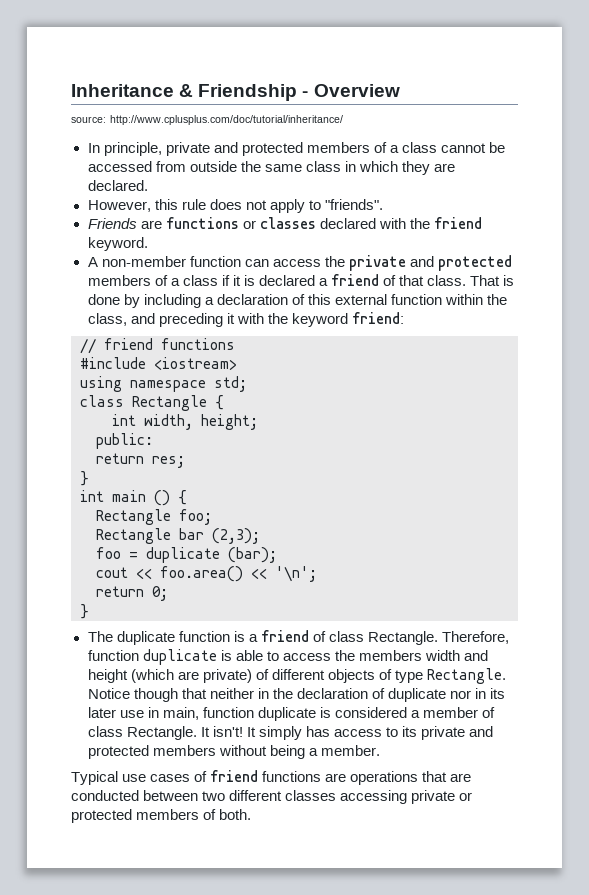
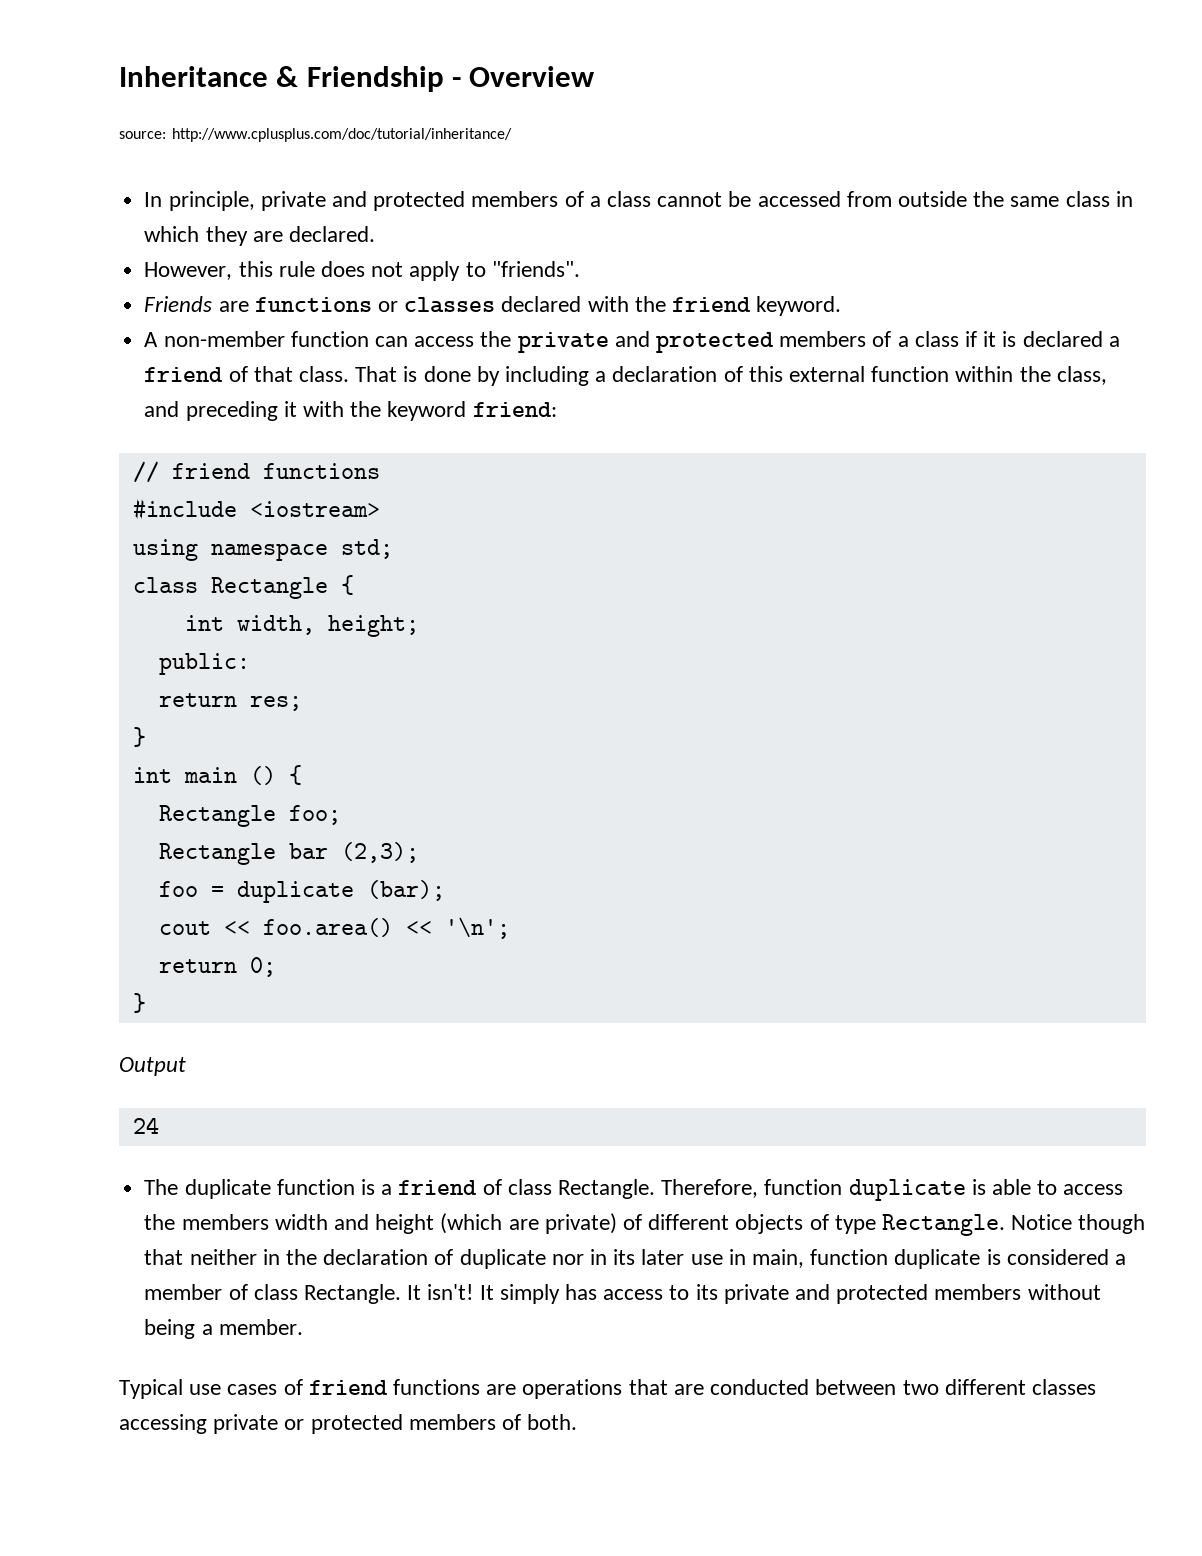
(89, 611) none -> [119,1057,186,1076] [132,1117,159,1134] // Output // 24

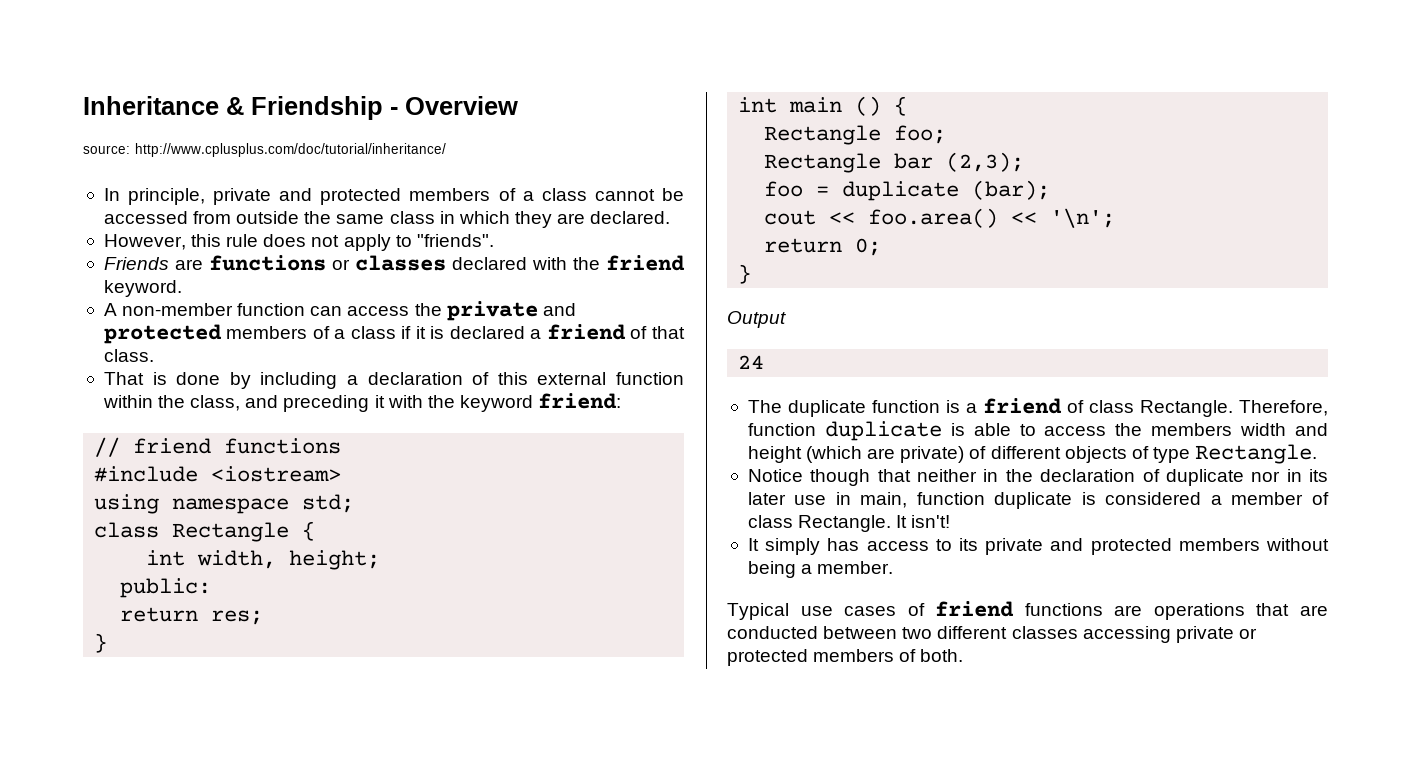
(349, 374) none -> (154, 355) //
(1006, 1225) none -> (1318, 454) //
(474, 1292) none -> (951, 521) //

